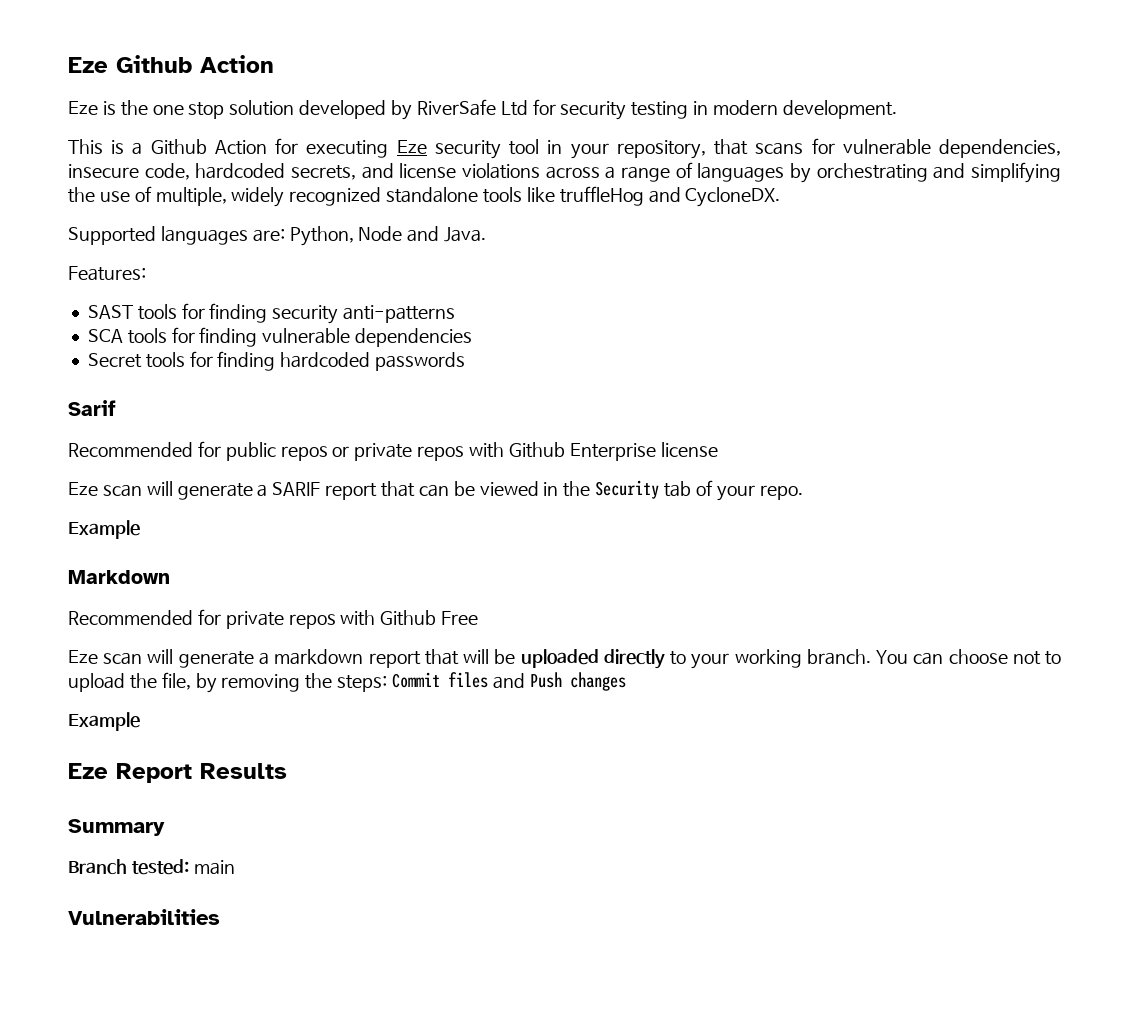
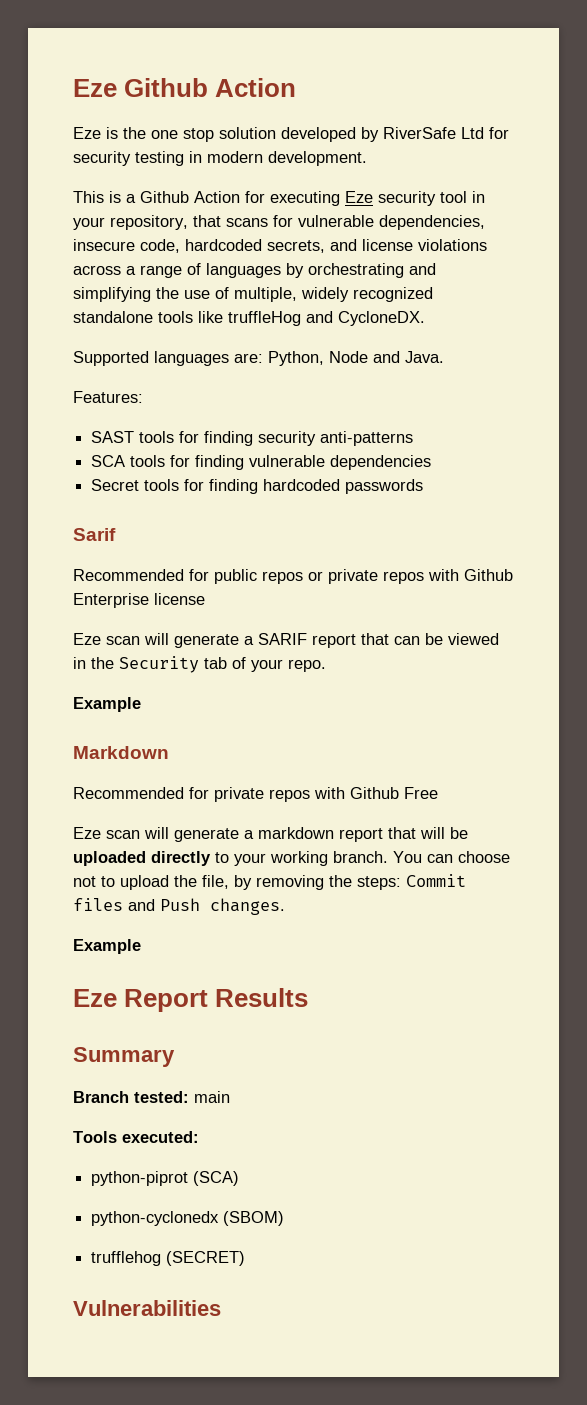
[569,672,626,691] changes -> [210,898,285,915] changes.
(235, 867) none -> [73,1131,199,1143] [91,1171,240,1186] [91,1211,285,1226] [91,1251,246,1266] // Tools executed: // python-piprot (SCA) // python-cyclonedx (SBOM) // trufflehog (SECRET)

